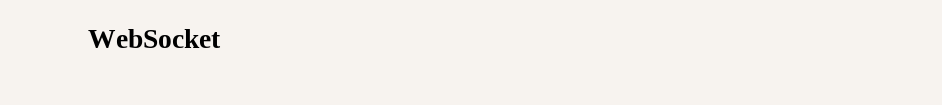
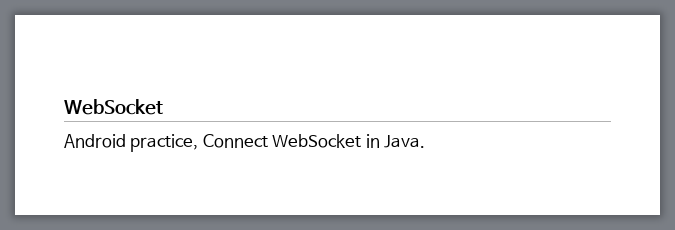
[88,29,221,48] WebSocket -> [64,99,163,115] [64,134,426,152] WebSocket // Android practice, Connect WebSocket in Java.

